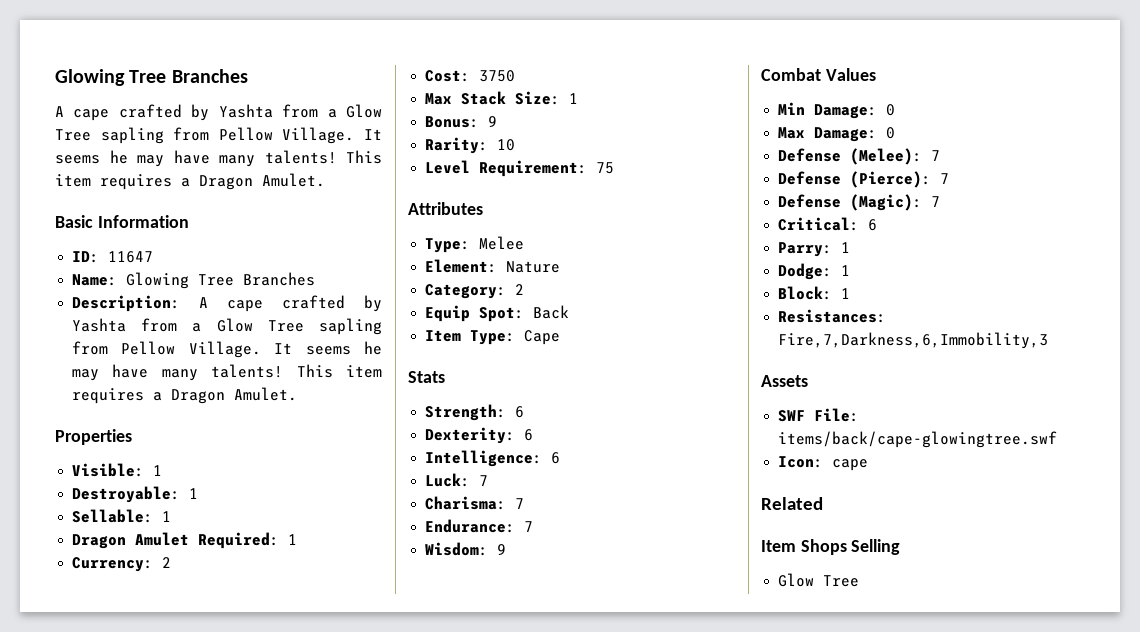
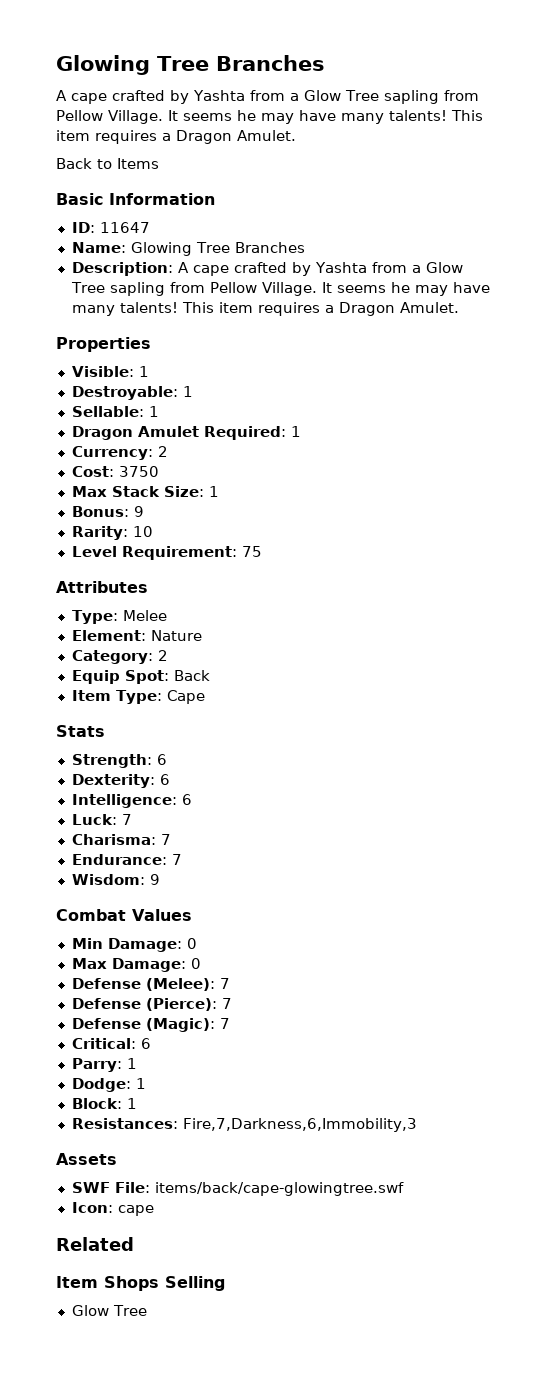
(325, 180) none -> [56,158,159,169] // Back to Items

